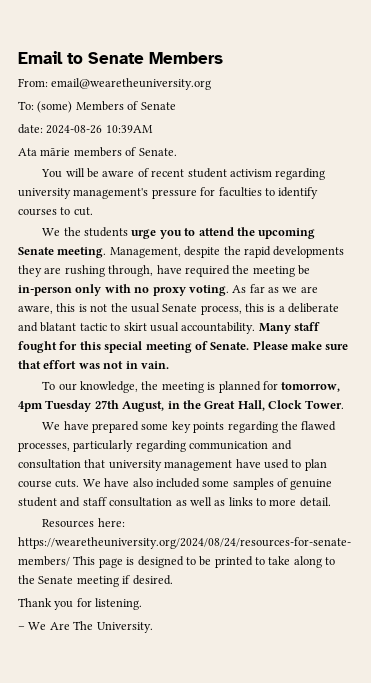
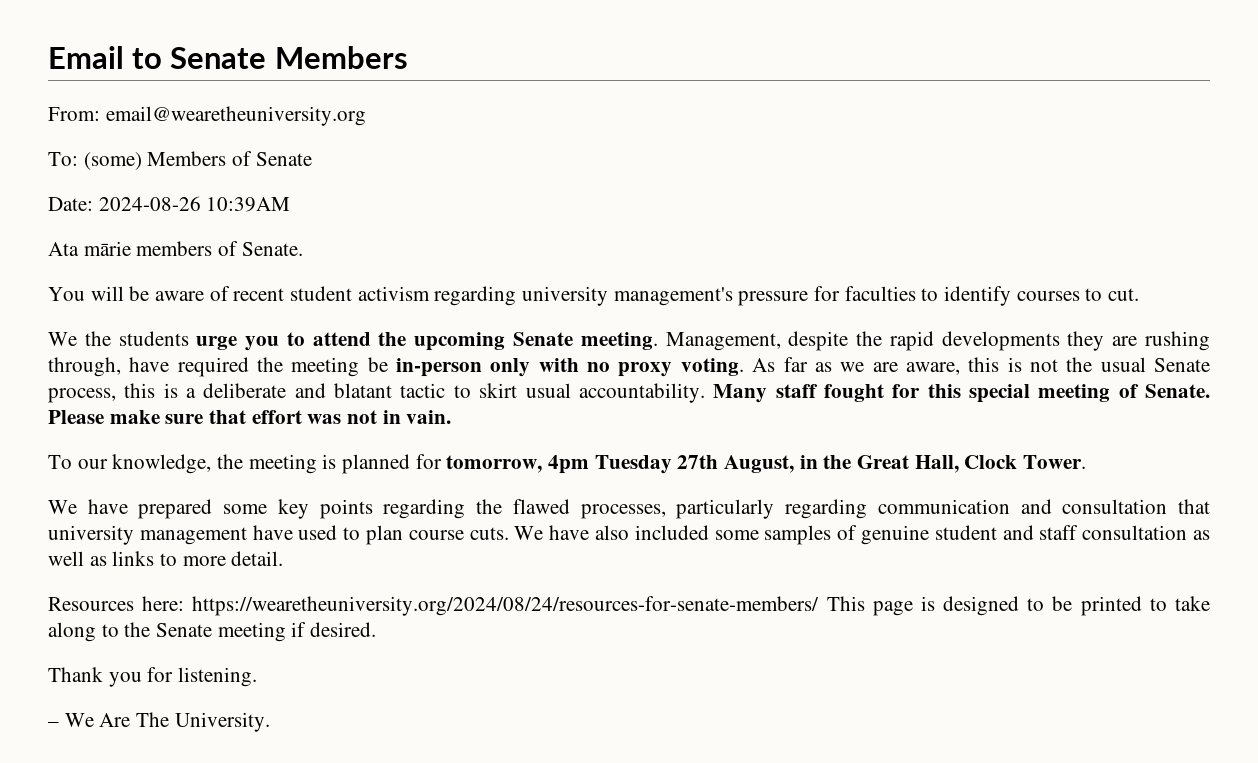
[18,124,43,134] date: -> [48,197,93,211] Date:

